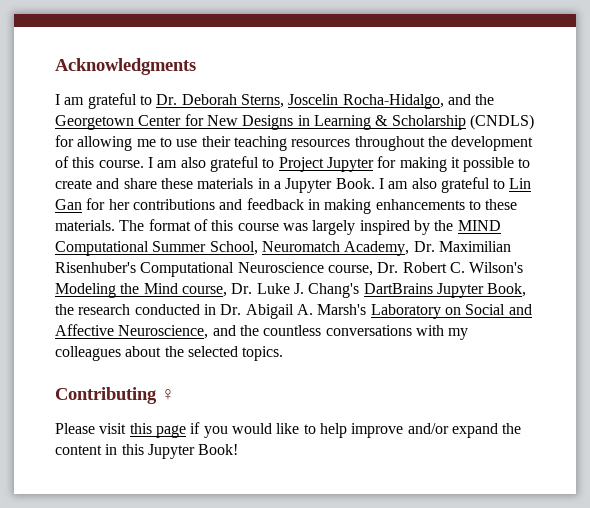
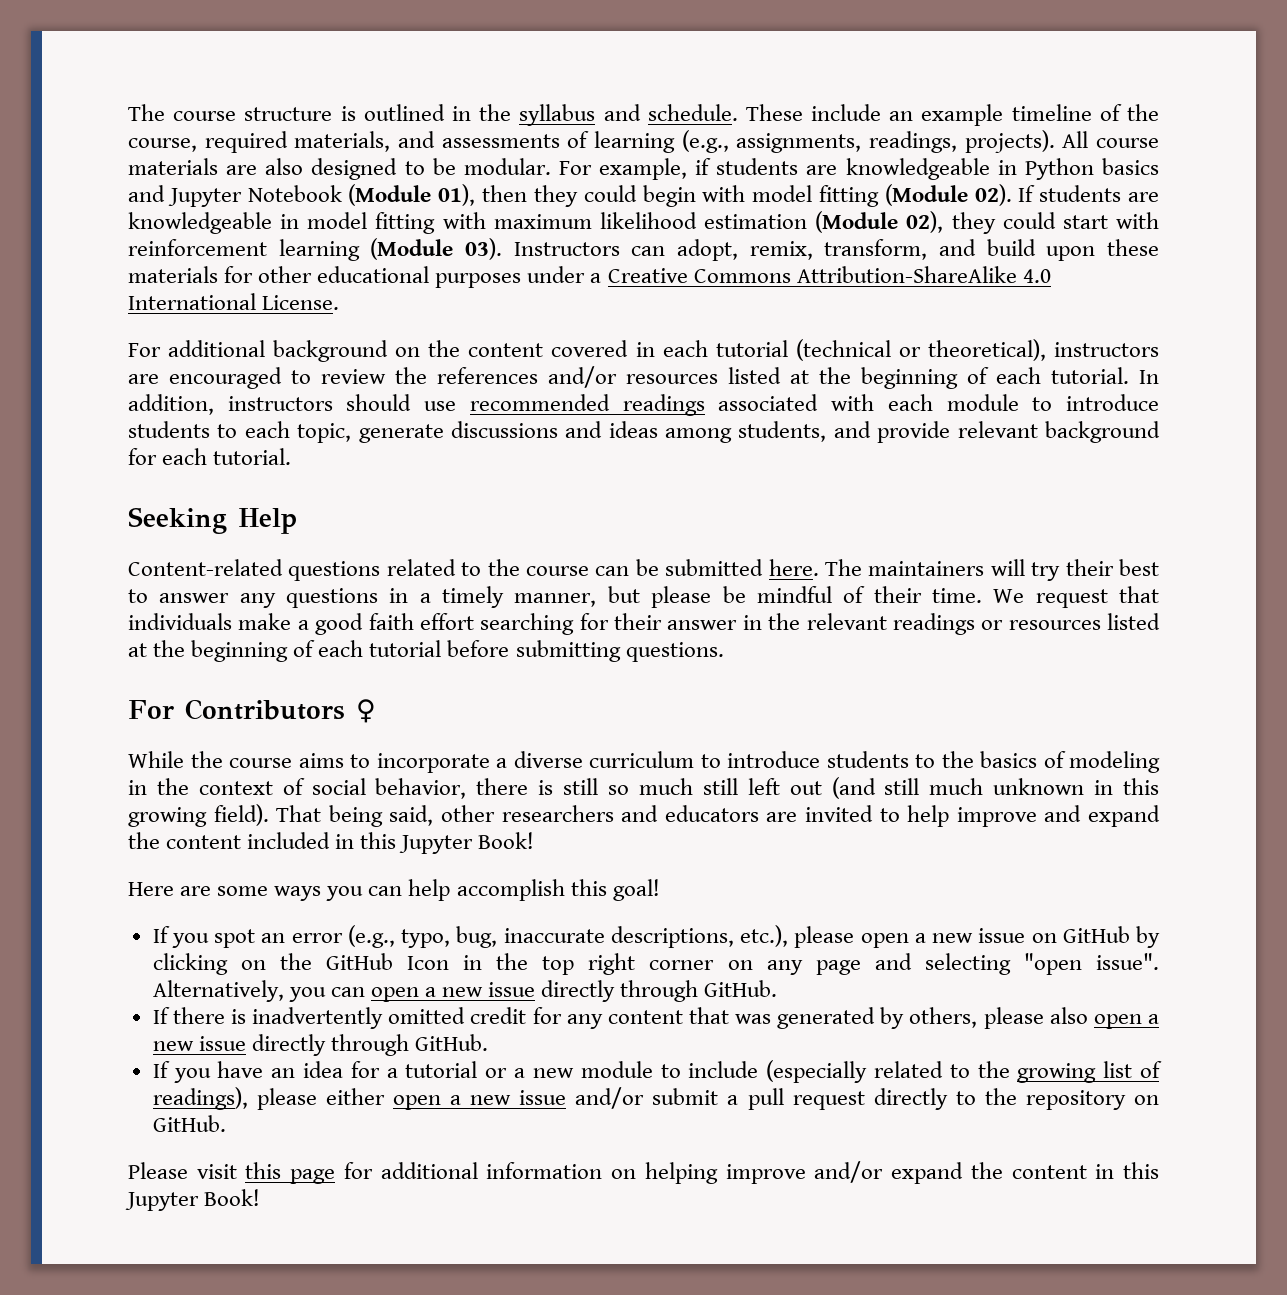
[55,58,196,75] [55,93,495,109] [55,114,534,130] [55,135,534,151] [55,156,531,172] [55,177,532,193] [55,198,518,214] [55,219,501,235] [55,241,511,256] [55,262,524,277] [55,283,527,298] [55,304,532,319] [55,324,469,340] [55,346,284,361] [55,387,175,404] [55,422,347,438] Acknowledgments // I am grateful to Dr. Deborah Sterns, Joscelin Rocha-Hidalgo, and the Georgetown Center for New Designs in Learning & Scholarship (CNDLS) for allowing me to use their teaching resources throughout the development of this course. I am also grateful to Project Jupyter for making it possible to create and share these materials in a Jupyter Book. I am also grateful to Lin Gan for her contributions and feedback in making enhancements to these materials. The format of this course was largely inspired by the MIND Computational Summer School, Neuromatch Academy, Dr. Maximilian Risenhuber's Computational Neuroscience course, Dr. Robert C. Wilson's Modeling the Mind course, Dr. Luke J. Chang's DartBrains Jupyter Book, the research conducted in Dr. Abigail A. Marsh's Laboratory on Social and Affective Neuroscience, and the countless conversations with my colleagues about the selected topics. // Contributing ♀ // Please visit this page if you would like to help -> [128,104,1159,126] [128,130,1159,153] [128,158,1159,180] [128,184,1159,207] [128,211,1160,234] [128,238,1159,261] [128,266,1051,288] [128,293,340,310] [128,339,1160,362] [128,366,1159,389] [128,394,1160,416] [128,421,1160,443] [128,448,292,465] [128,507,297,534] [128,559,1159,581] [128,586,1160,608] [128,613,1160,635] [128,640,724,662] [128,699,376,723] [128,751,1160,773] [128,777,1159,799] [128,804,1161,827] [128,832,535,854] [128,879,660,901] [152,925,1160,948] [152,953,1159,975] [152,980,778,1002] [152,1007,1159,1029] [152,1034,489,1056] [152,1060,1162,1083] [152,1087,1159,1110] [152,1115,226,1132] [128,1162,718,1184] The course structure is outlined in the syllabus and schedule. These include an example timeline of the course, required materials, and assessments of learning (e.g., assignments, readings, projects). All course materials are also designed to be modular. For example, if students are knowledgeable in Python basics and Jupyter Notebook (Module 01), then they could begin with model fitting (Module 02). If students are knowledgeable in model fitting with maximum likelihood estimation (Module 02), they could start with reinforcement learning (Module 03). Instructors can adopt, remix, transform, and build upon these materials for other educational purposes under a Creative Commons Attribution-ShareAlike 4.0 International License. // For additional background on the content covered in each tutorial (technical or theoretical), instructors are encouraged to review the references and/or resources listed at the beginning of each tutorial. In addition, instructors should use recommended readings associated with each module to introduce students to each topic, generate discussions and ideas among students, and provide relevant background for each tutorial. // Seeking Help // Content-related questions related to the course can be submitted here. The maintainers will try their best to answer any questions in a timely manner, but please be mindful of their time. We request that individuals make a good faith effort searching for their answer in the relevant readings or resources listed at the beginning of each tutorial before submitting questions. // For Contributors ♀ // While the course aims to incorporate a diverse curriculum to introduce students to the basics of modeling in the context of social behavior, there is still so much still left out (and still much unknown in this growing field). That being said, other researchers and educators are invited to help improve and expand the content included in this Jupyter Book! // Here are some ways you can help accomplish this goal! // If you spot an error (e.g., typo, bug, inaccurate descriptions, etc.), please open a new issue on GitHub by clicking on the GitHub Icon in the top right corner on any page and selecting "open issue". Alternatively, you can open a new issue directly through GitHub. // If there is inadvertently omitted credit for any content that was generated by others, please also open a new issue directly through GitHub. // If you have an idea for a tutorial or a new module to include (especially related to the growing list of readings), please either open a new issue and/or submit a pull request directly to the repository on GitHub. // Please visit this page for additional information on helping

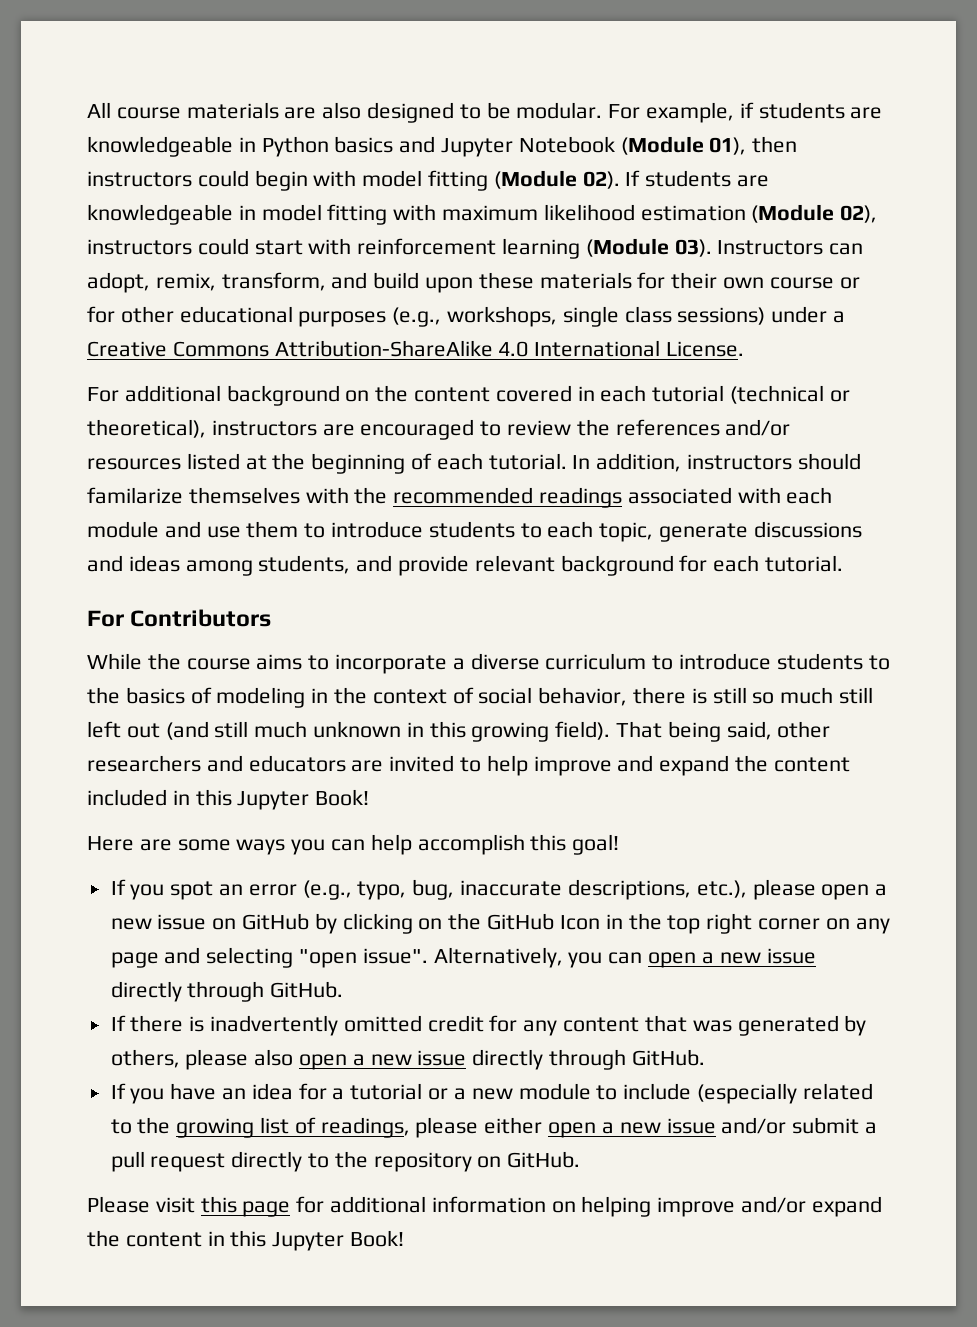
[128,104,1159,126] [128,130,1055,153] The course structure is outlined in the syllabus and schedule. These include an example timeline of the course, required materials, and assessments of learning (e.g., assignments, readings, projects). -> (87, 110) none
[533,185,578,207] they -> [87,171,192,187] instructors
[951,212,996,234] they -> [87,239,192,255] instructors
[258,266,522,288] other educational purposes -> [671,272,860,289] [87,306,766,327] their own course or for other educational purposes (e.g., workshops, single class sessions)
[424,401,457,411] use -> [87,487,388,504] familarize themselves with the
(1019, 402) none -> [164,521,299,538] and use them
[128,507,297,534] [128,559,1159,581] [128,586,1160,608] [128,613,1160,635] [128,640,724,662] // Seeking Help // Content-related questions related to the course can be submitted here. The maintainers will try their best to answer any questions in a timely manner, but please be mindful of their time. We request that individuals make a good faith effort searching for their answer in the relevant readings or resources listed at the beginning of each tutorial before submitting questions. -> (844, 563) none
[356,699,376,723] ♀ -> (272, 618) none
[152,1087,248,1110] readings), -> [320,1117,410,1138] readings,

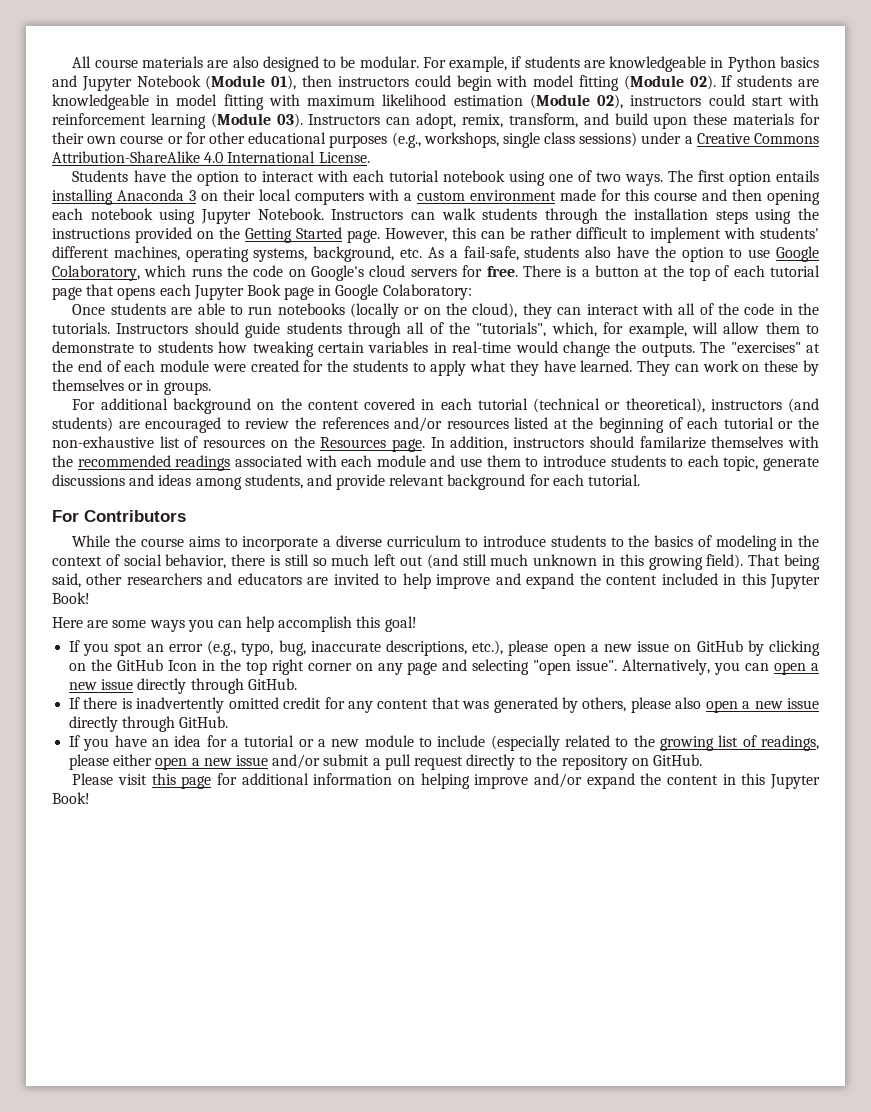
(745, 349) none -> [72,170,820,186] [52,189,820,205] [52,208,819,224] [52,227,819,243] [52,246,819,262] [52,265,821,281] [52,284,472,300] [72,303,820,319] [52,322,819,338] [52,341,820,357] [52,360,820,376] [52,379,211,395] // Students have the option to interact with each tutorial notebook using one of two ways. The first option entails installing Anaconda 3 on their local computers with a custom environment made for this course and then opening each notebook using Jupyter Notebook. Instructors can walk students through the installation steps using the instructions provided on the Getting Started page. However, this can be rather difficult to implement with students' different machines, operating systems, background, etc. As a fail-safe, students also have the option to use Google Colaboratory, which runs the code on Google's cloud servers for free. There is a button at the top of each tutorial page that opens each Jupyter Book page in Google Colaboratory: // Once students are able to run notebooks (locally or on the cloud), they can interact with all of the code in the tutorials. Instructors should guide students through all of the "tutorials", which, for example, will allow them to demonstrate to students how tweaking certain variables in real-time would change the outputs. The "exercises" at the end of each module were created for the students to apply what they have learned. They can work on these by themselves or in groups.
(317, 428) none -> [788,398,820,413] [52,417,113,432] (and students)
[488,453,567,470] tutorial. -> [723,417,820,429] [52,436,425,452] tutorial or the non-exhaustive list of resources on the Resources page.
[839,687,874,704] still -> (370, 560) none

